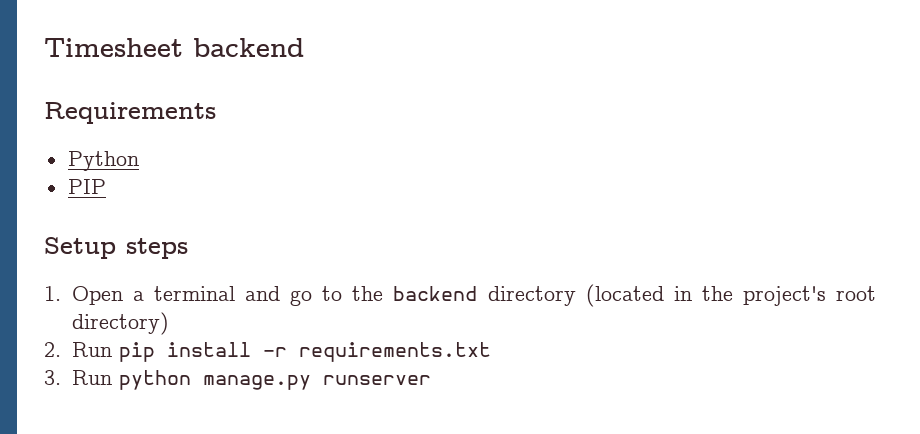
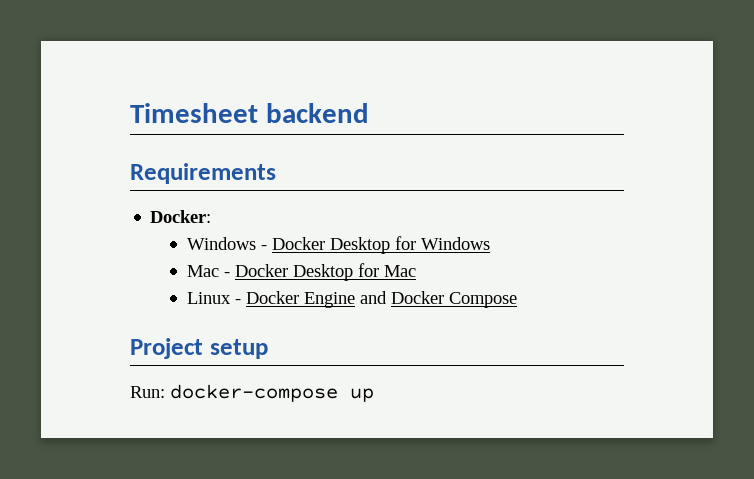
[67,151,139,171] [67,179,106,194] [44,237,188,259] [44,284,876,307] [71,312,169,335] [44,342,491,362] [44,370,431,390] Python // PIP // Setup steps // 1. Open a terminal and go to the backend directory (located in the project's root directory) // 2. Run pip install -r requirements.txt // 3. Run python manage.py runserver -> [150,210,212,223] [186,236,490,254] [186,263,416,281] [186,291,517,308] [130,338,268,359] [130,384,374,402] Docker: // Windows - Docker Desktop for Windows // Mac - Docker Desktop for Mac // Linux - Docker Engine and Docker Compose // Project setup // Run: docker-compose up

